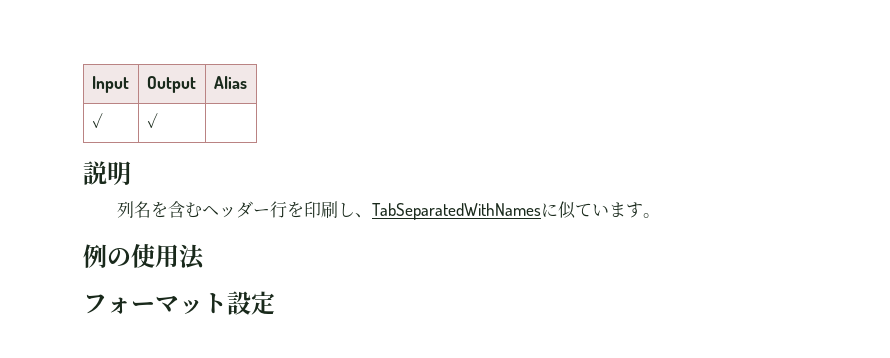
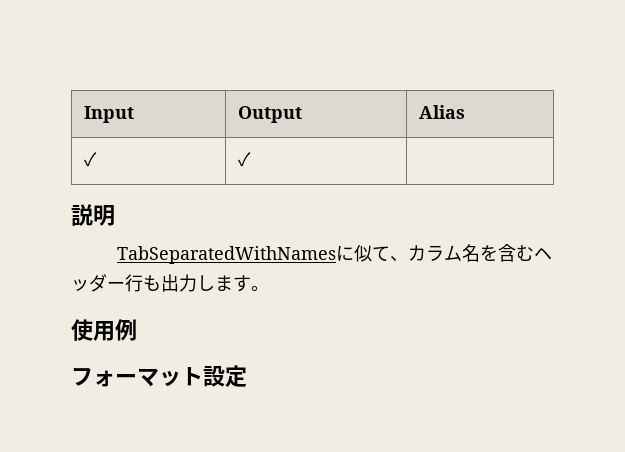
[117,201,135,218] 列 -> [116,245,462,264] TabSeparatedWithNamesに似て、カラム
[287,201,610,220] を印刷し、TabSeparatedWithNamesに似てい -> [143,274,215,292] も出力し
[83,243,205,270] 例の使用法 -> [71,319,137,341] 使用例

